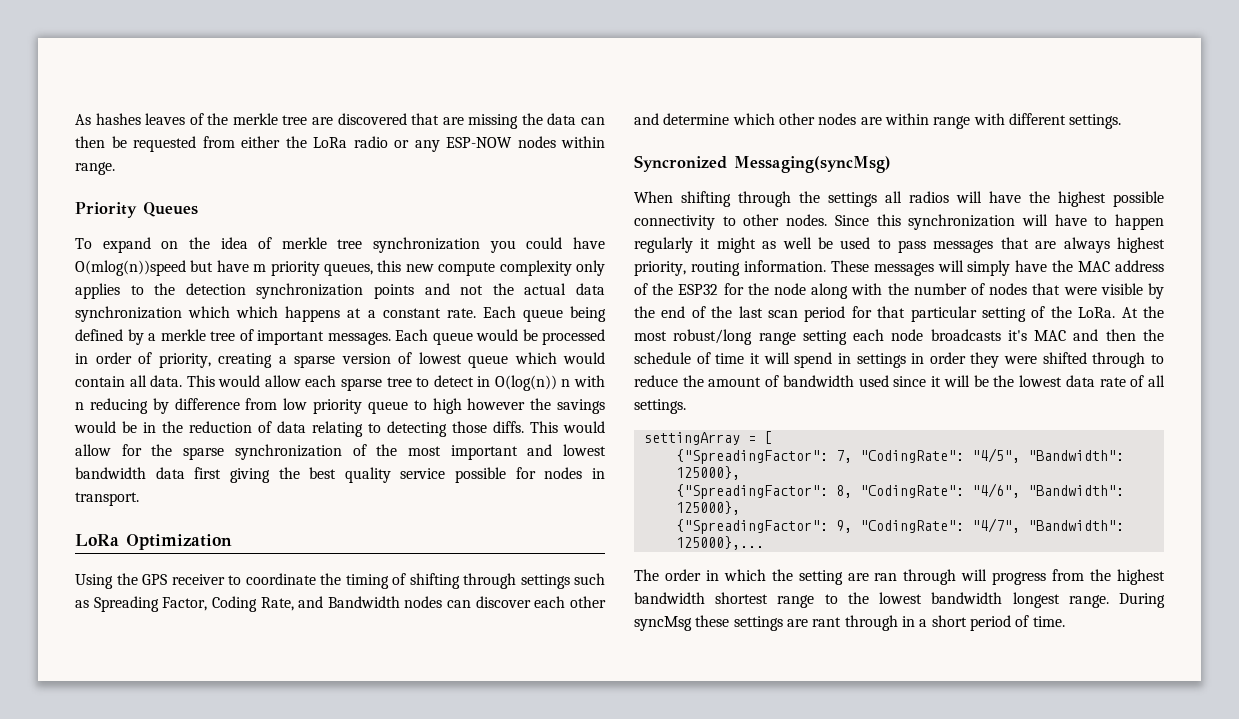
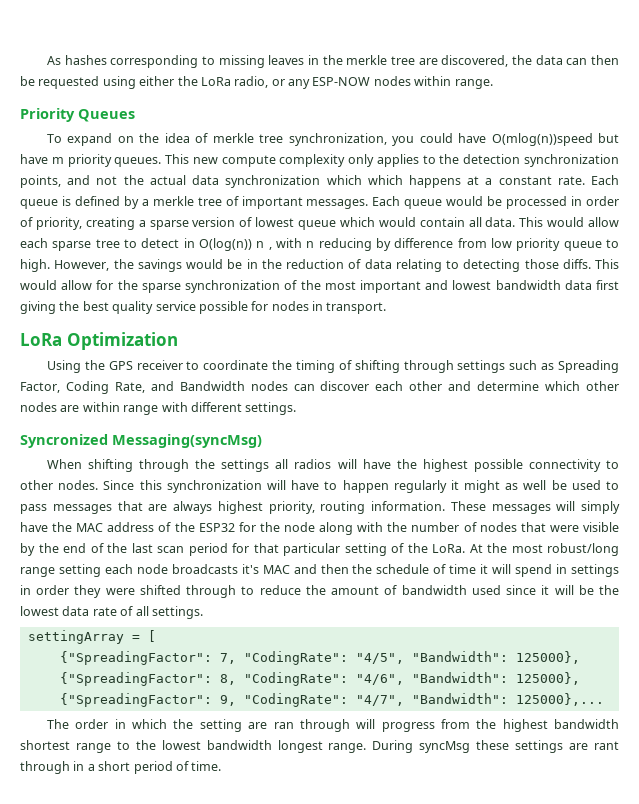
[145,113,519,129] leaves of the merkle tree are discovered that are missing -> [110,55,509,68] corresponding to missing leaves in the merkle tree are discovered,
[202,136,235,148] from -> [102,76,136,89] using
[353,136,388,148] radio -> [234,76,269,88] radio,
[373,237,481,253] synchronization -> [288,133,387,146] synchronization,
[324,260,402,276] queues, this -> [114,154,190,167] queues. This
[374,284,414,299] points -> [20,175,61,188] points,
[570,306,607,322] being -> [61,196,71,206] is
(571, 383) none -> [268,247,272,250] ,
[432,398,526,414] high however -> [20,259,110,272] high. However,

